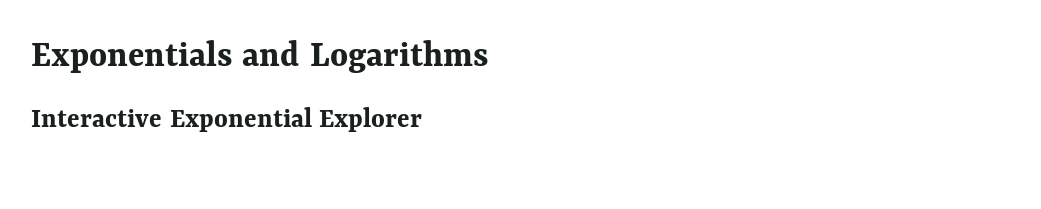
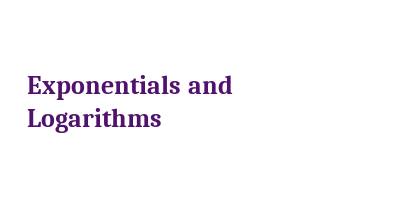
[31,107,423,132] // Interactive Exponential Explorer -> (162, 120) none

